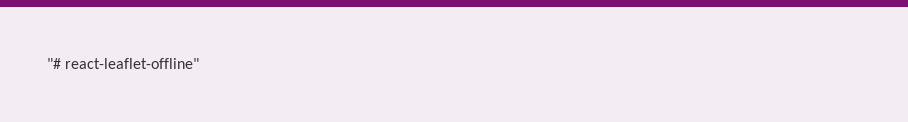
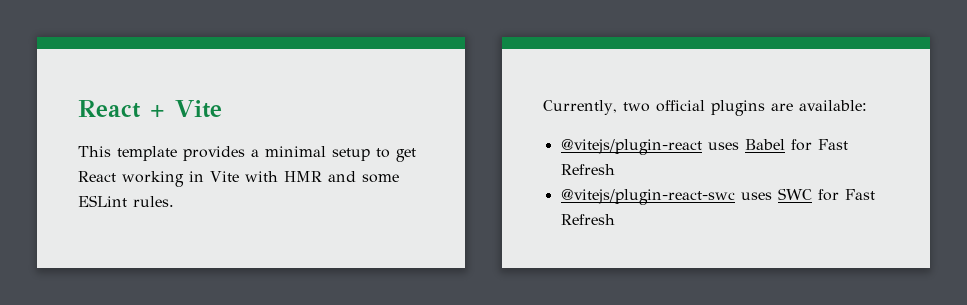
[47,58,200,69] "# react-leaflet-offline" -> [78,100,222,118] [78,146,416,162] [78,171,399,187] [78,195,174,207] [543,100,867,116] [560,139,848,155] [560,164,615,175] [560,188,875,205] [560,214,615,225] React + Vite // This template provides a minimal setup to get React working in Vite with HMR and some ESLint rules. // Currently, two official plugins are available: // @vitejs/plugin-react uses Babel for Fast Refresh // @vitejs/plugin-react-swc uses SWC for Fast Refresh

